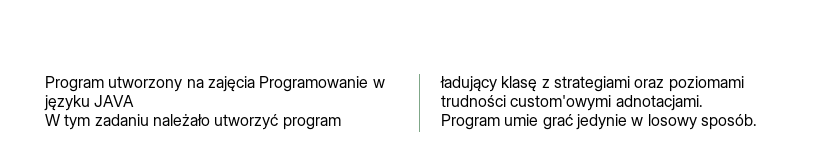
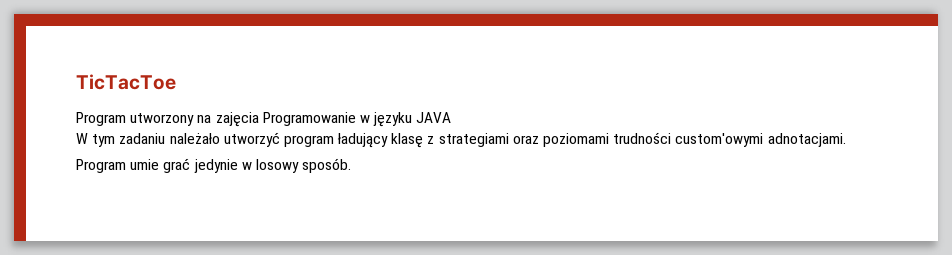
(45, 84) none -> [76,74,176,90] TicTacToe //

